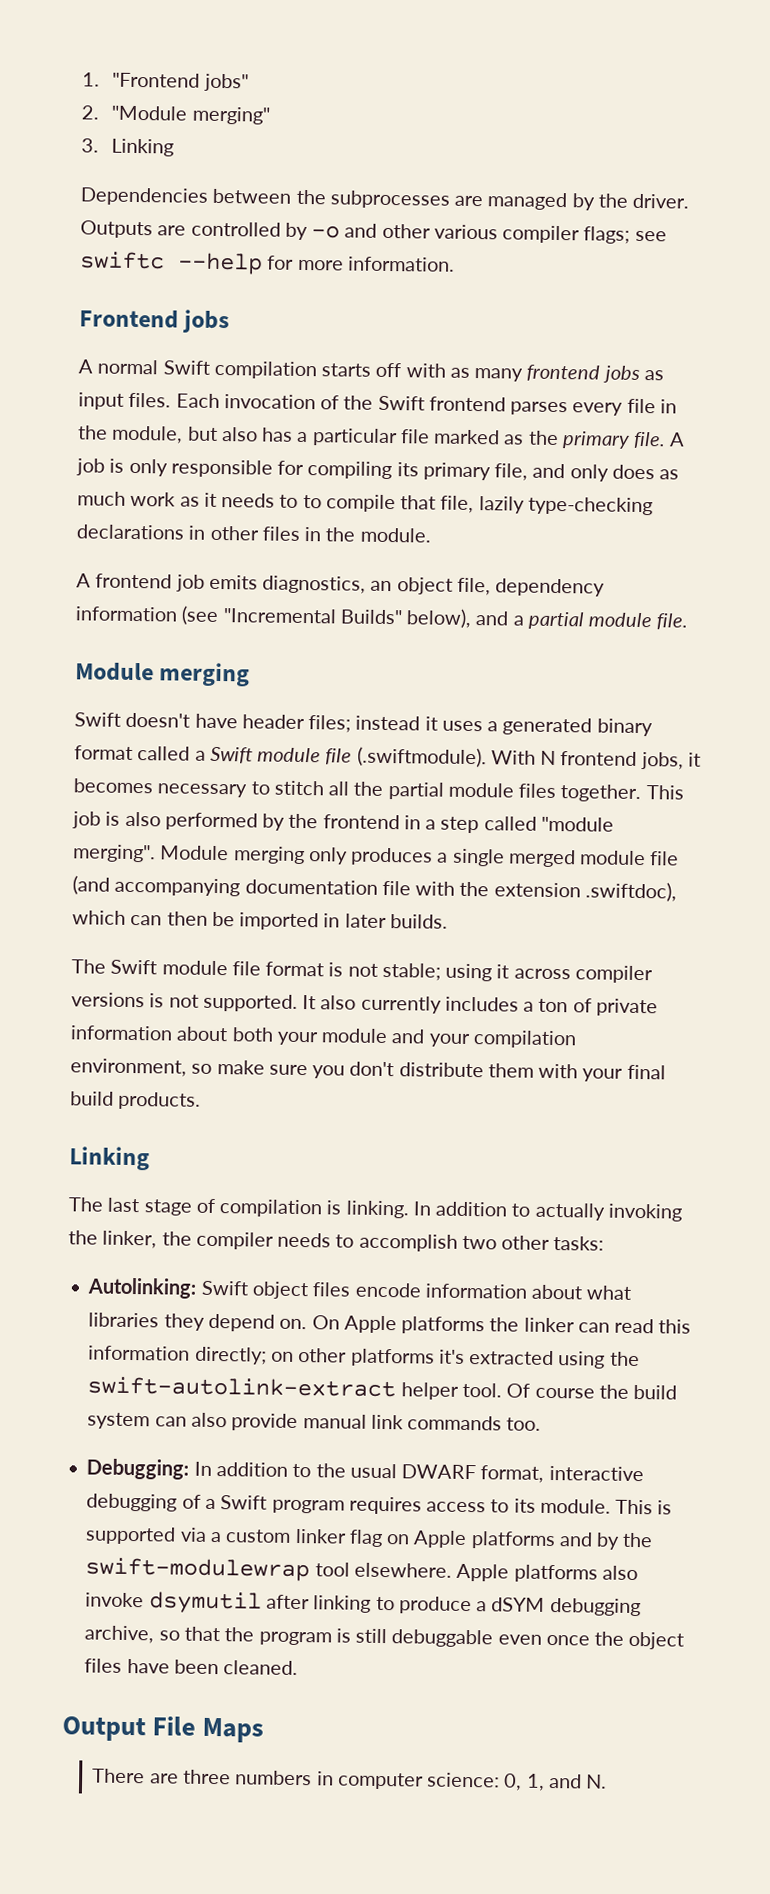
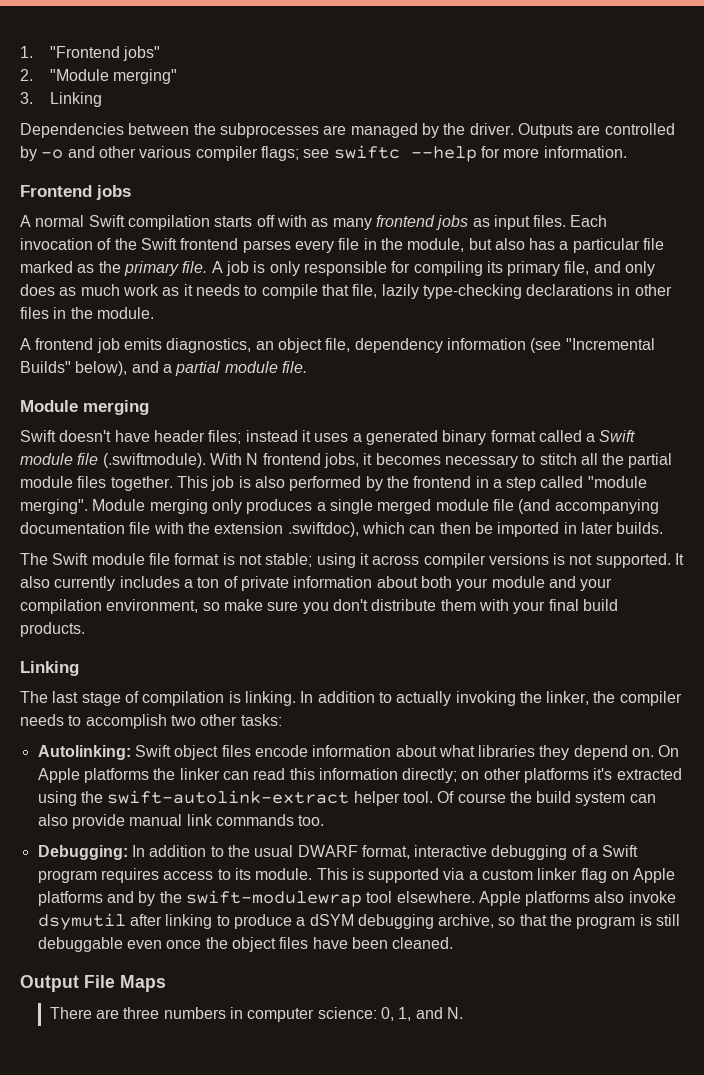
[302,494,322,509] to -> (258, 290) none

